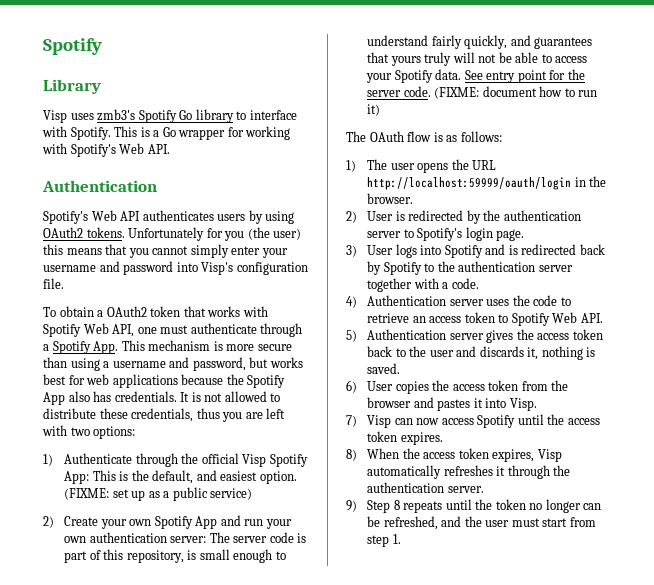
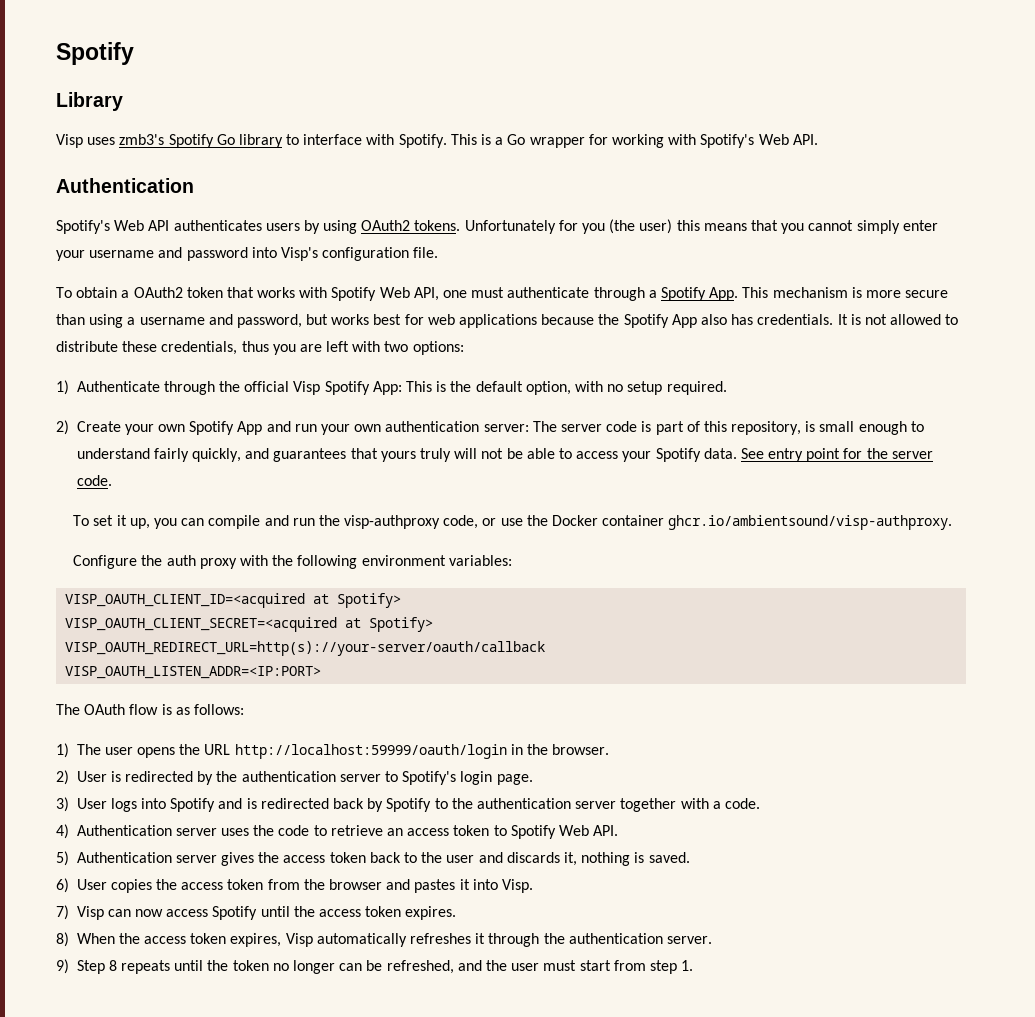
[152,470,297,484] [64,487,253,501] default, and easiest option. (FIXME: set up as a public service) -> [475,381,727,395] default option, with no setup required.
[434,86,598,99] [367,104,381,116] (FIXME: document how to run it) -> [73,515,953,530] [73,555,512,569] [65,593,402,608] [65,617,434,632] [65,641,546,656] [65,666,322,679] // To set it up, you can compile and run the visp-authproxy code, or use the Docker container ghcr.io/ambientsound/visp-authproxy. // Configure the auth proxy with the following environment variables: // VISP_OAUTH_CLIENT_ID=<acquired at Spotify> // VISP_OAUTH_CLIENT_SECRET=<acquired at Spotify> // VISP_OAUTH_REDIRECT_URL=http(s)://your-server/oauth/callback // VISP_OAUTH_LISTEN_ADDR=<IP:PORT>

